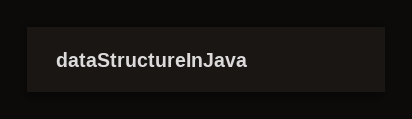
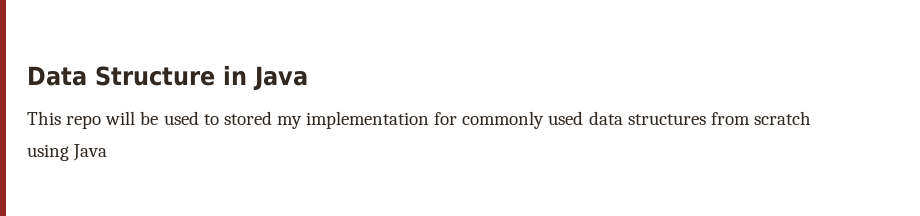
[56,52,247,67] dataStructureInJava -> [27,66,308,90] [27,111,811,129] [27,144,108,161] Data Structure in Java // This repo will be used to stored my implementation for commonly used data structures from scratch using Java

